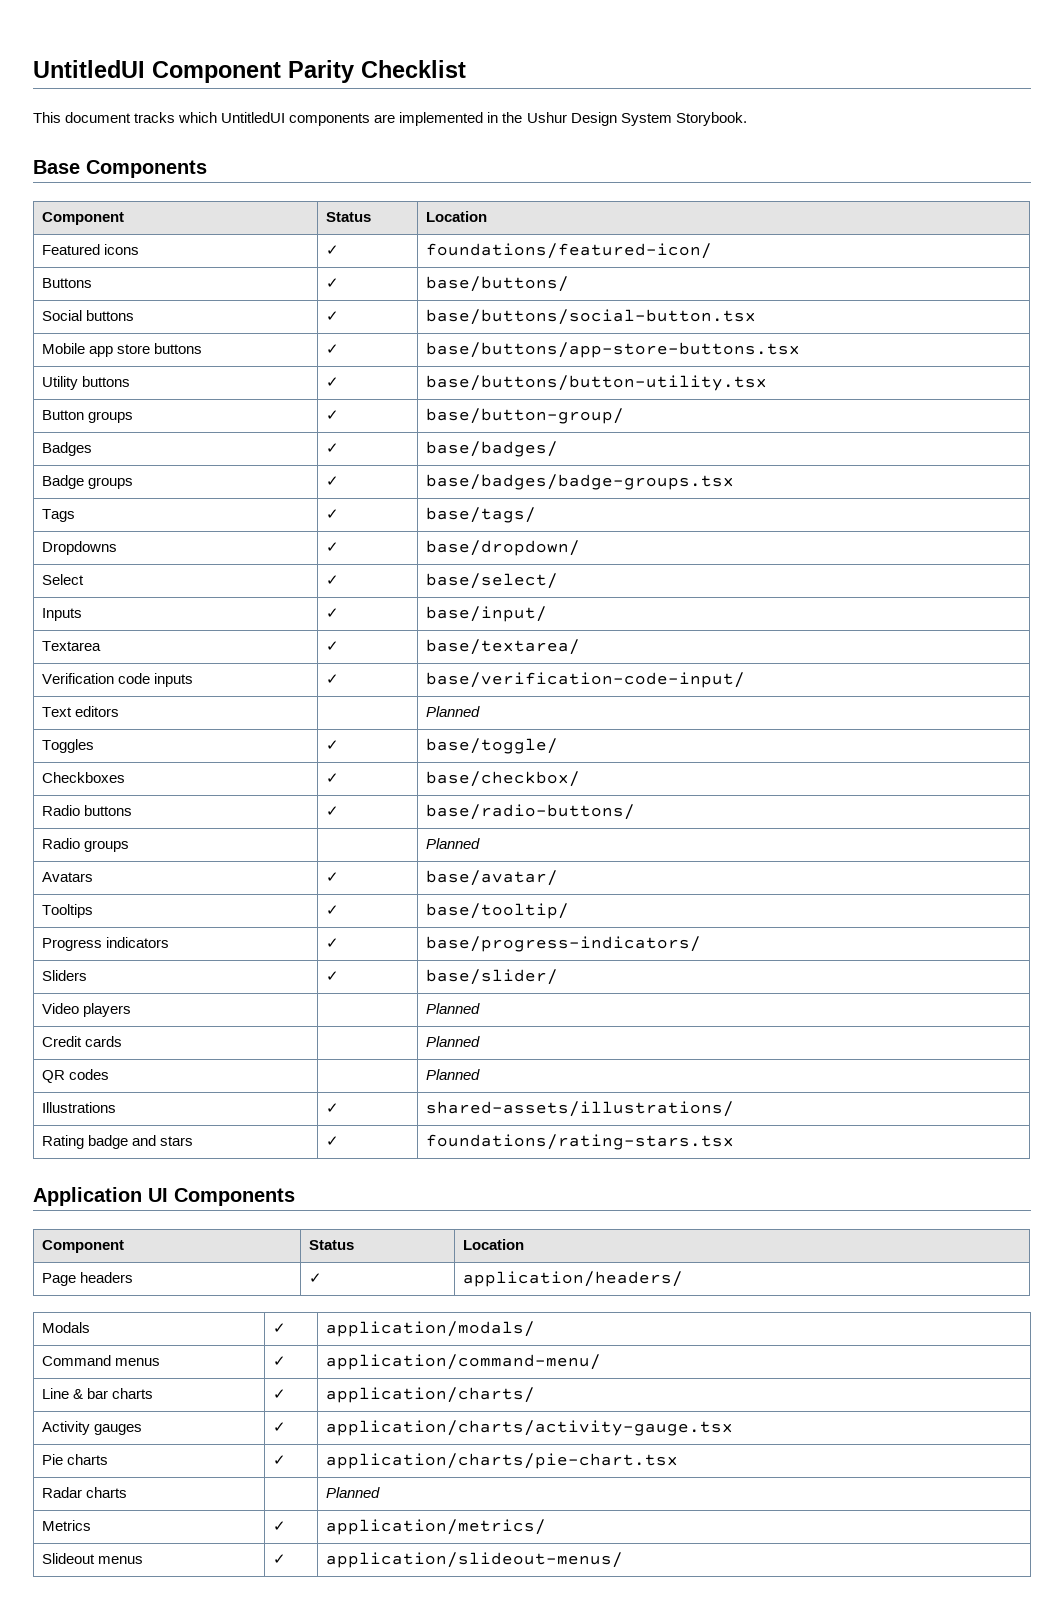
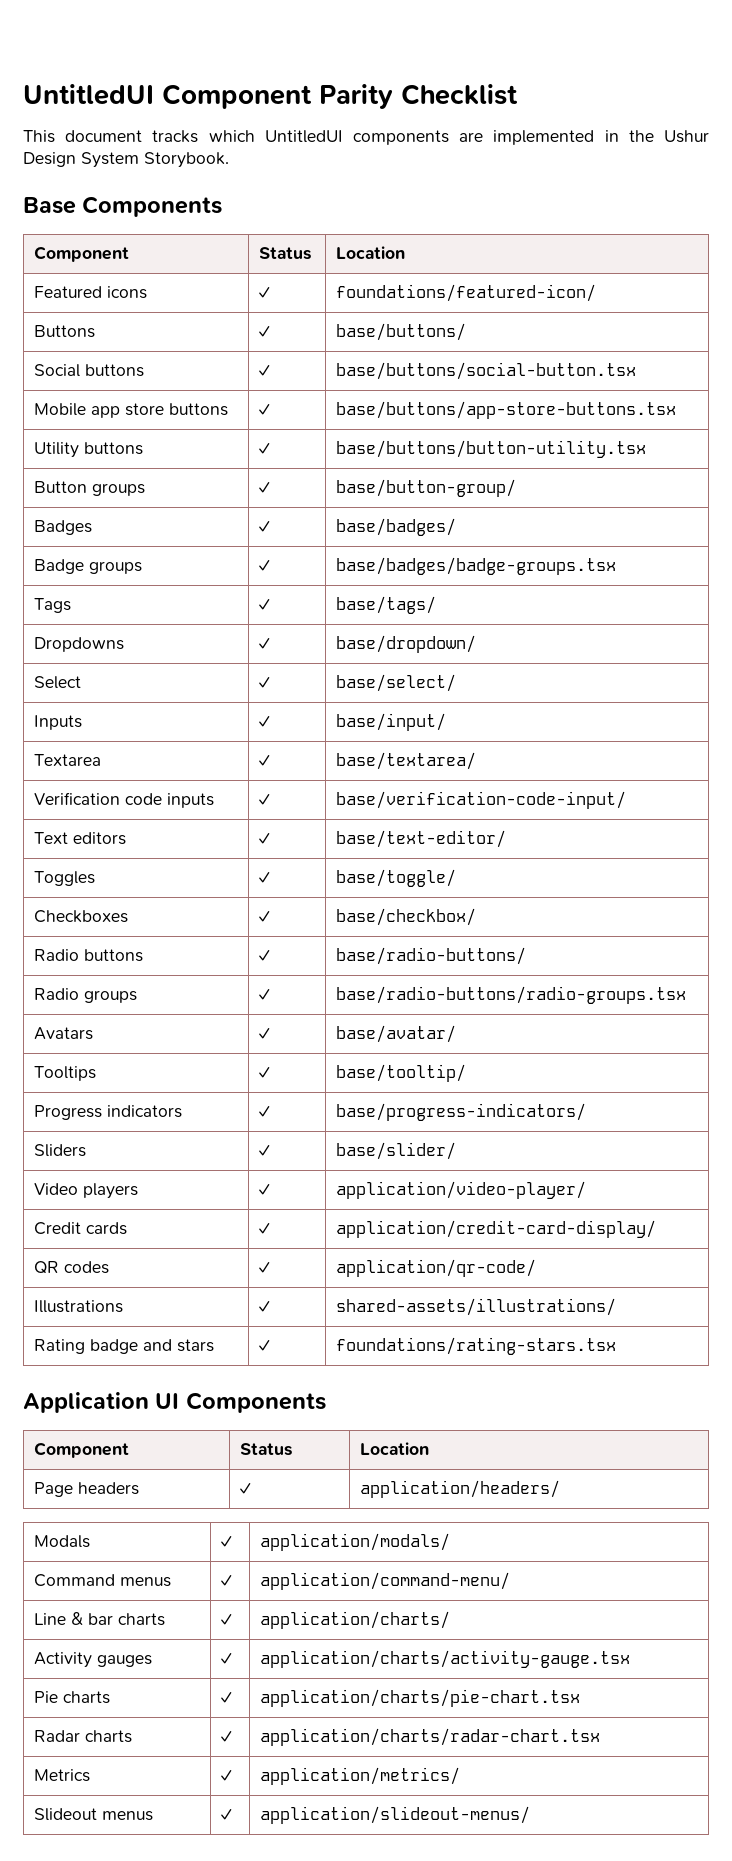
[426,706,481,717] | Planned -> [258,833,270,844] [335,830,506,848] ✓ | base/text-editor/
[426,838,481,849] | Planned -> [258,989,270,1000] [335,986,686,1004] ✓ | base/radio-buttons/radio-groups.tsx
[426,1003,481,1014] | Planned -> [258,1184,270,1195] [335,1181,586,1199] ✓ | application/video-player/
[426,1036,481,1047] | Planned -> [258,1223,270,1234] [335,1220,656,1238] ✓ | application/credit-card-display/
[426,1069,481,1080] | Planned -> [258,1262,270,1273] [335,1259,536,1277] ✓ | application/qr-code/
[326,1487,381,1498] | Planned -> [220,1731,232,1742] [259,1728,600,1746] ✓ | application/charts/radar-chart.tsx

